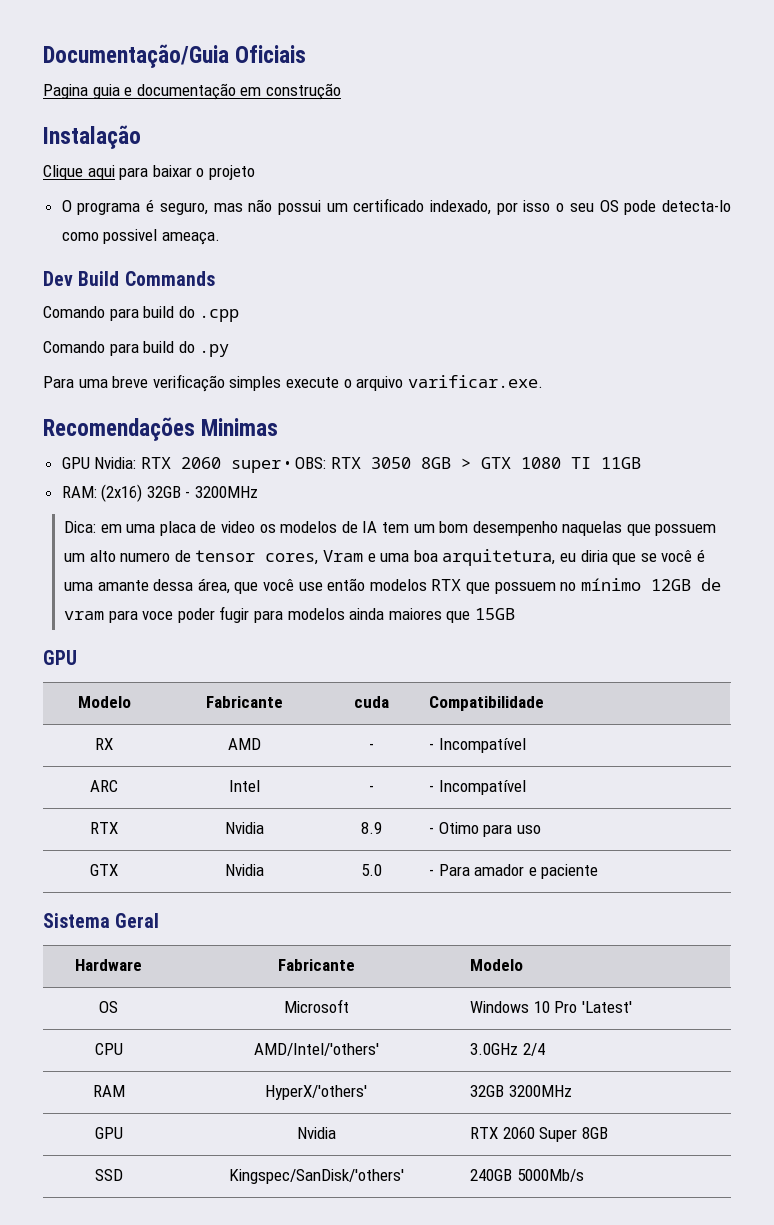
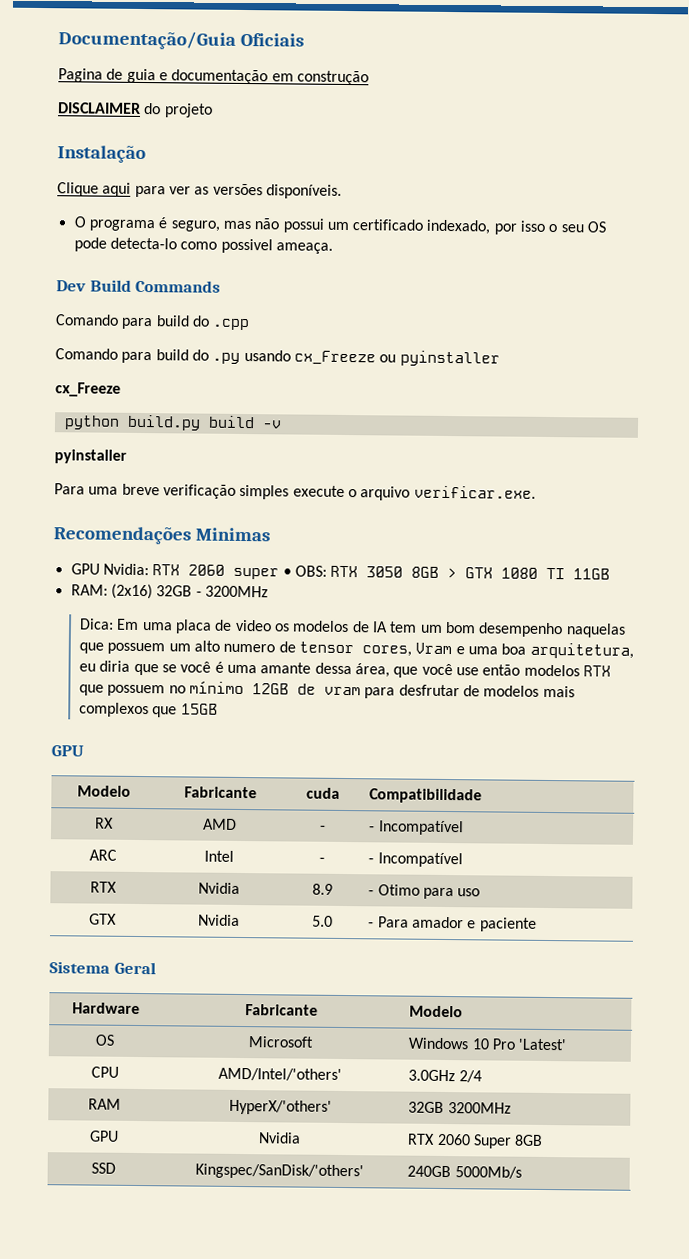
(88, 91) none -> [106,68,124,80] de
(341, 91) none -> [58,102,213,118] // DISCLAIMER do projeto
[152,165,255,180] baixar o projeto -> [168,183,342,199] ver as versões disponíveis.
(230, 350) none -> [243,350,500,367] [55,382,121,397] [63,414,282,431] [54,449,127,464] usando cx_Freeze ou pyinstaller // cx_Freeze // python build.py build -v // pyinstaller
[407,375,543,388] varificar.exe. -> [413,485,536,499] verificar.exe.
[100,524,122,533] em -> [116,618,140,630] Em
[142,606,442,623] voce poder fugir para modelos ainda maiores -> [398,684,575,698] [79,702,150,718] desfrutar de modelos mais complexos

